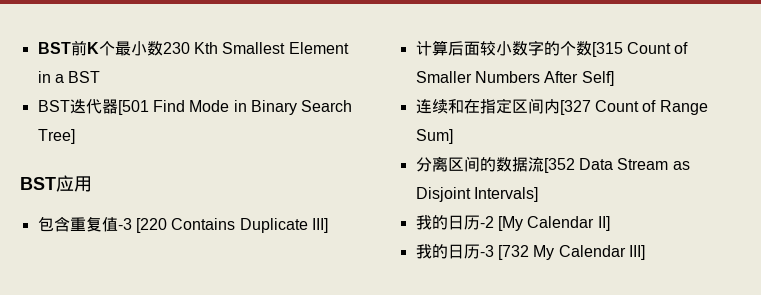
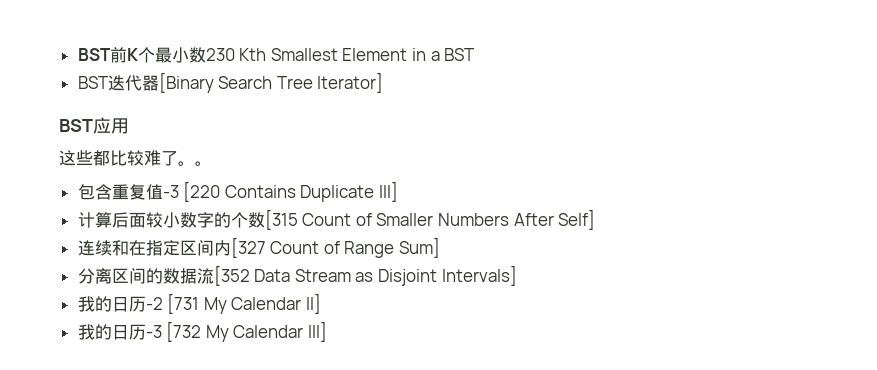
[117,100,353,115] [37,129,75,144] [20,175,92,192] [501 Find Mode in Binary Search Tree] // BST应用 -> [158,72,384,93] [59,117,129,134] [59,150,212,166] [Binary Search Tree Iterator] // BST应用 // 这些都比较难了。。
[497,216,523,231] [My -> [167,293,227,314] [731 My

